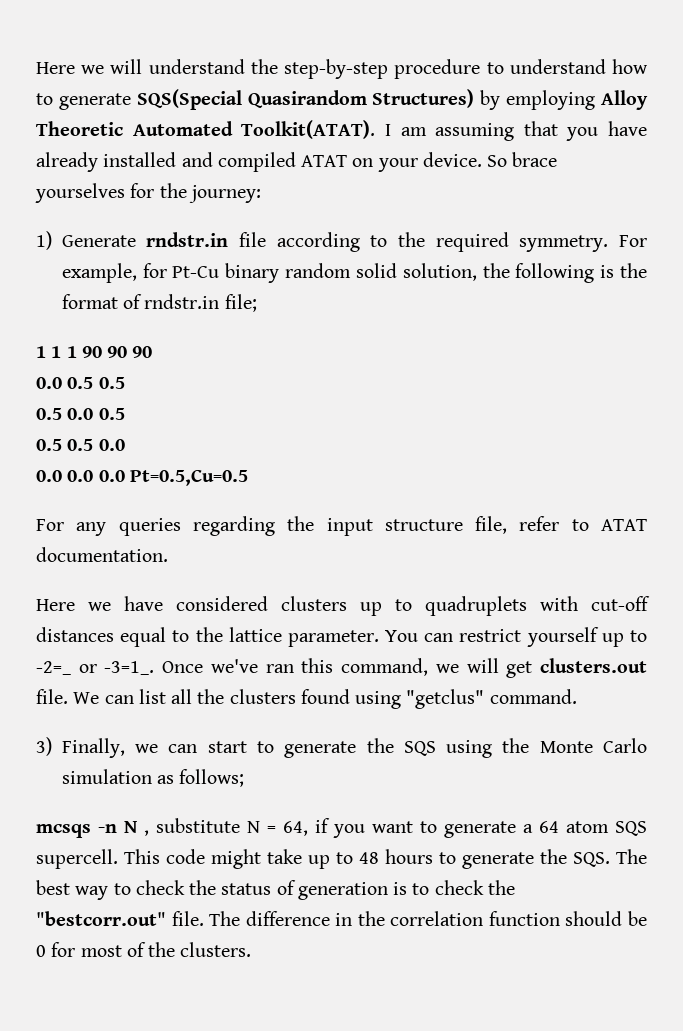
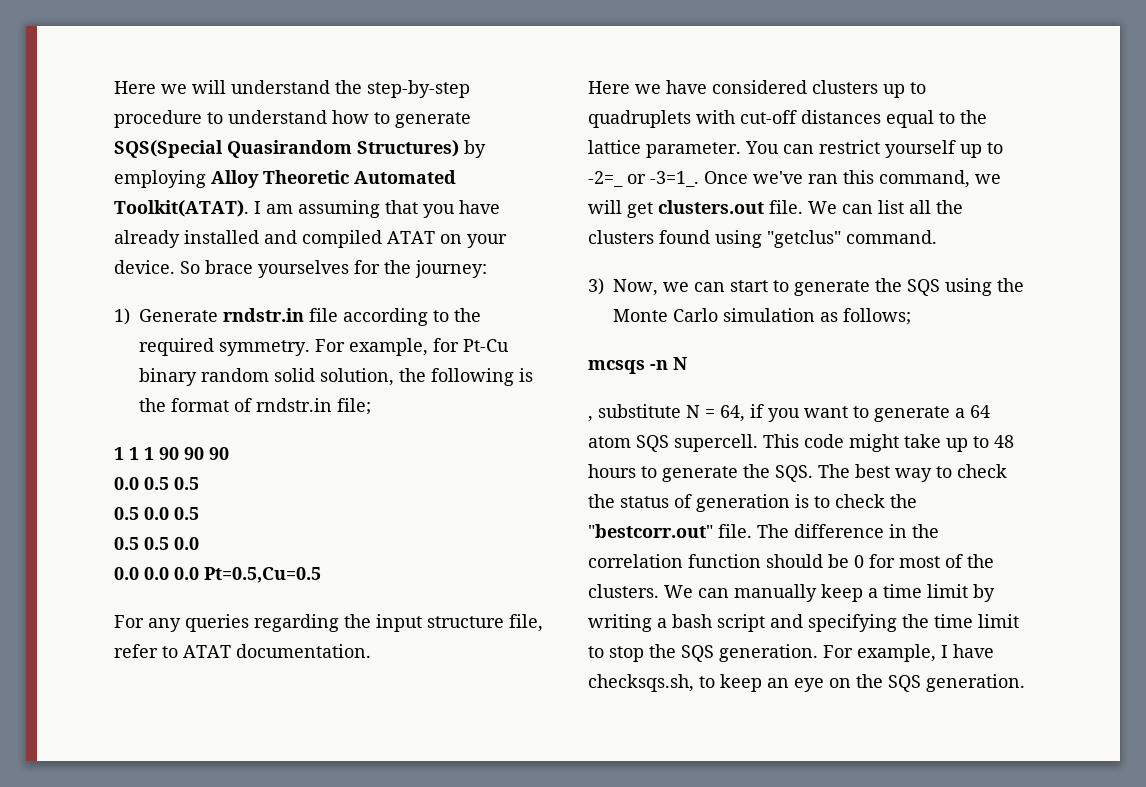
[61,738,125,758] Finally, -> [613,279,658,296] Now,
(137, 827) none -> (687, 363) //
(252, 949) none -> [664,584,995,602] [588,614,1019,632] [588,644,994,662] [588,674,1025,692] We can manually keep a time limit by writing a bash script and specifying the time limit to stop the SQS generation. For example, I have checksqs.sh, to keep an eye on the SQS generation.

